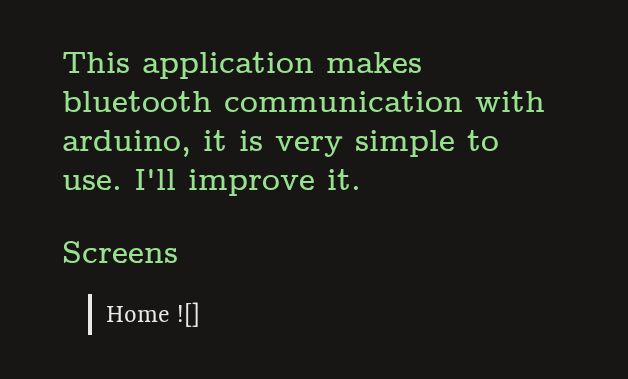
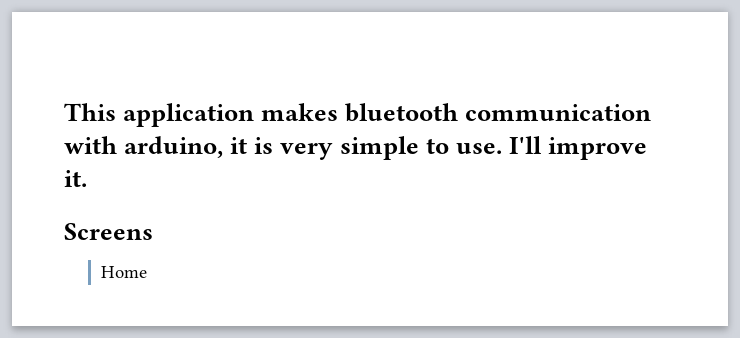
[177,302,201,327] ![] -> (147, 272) none

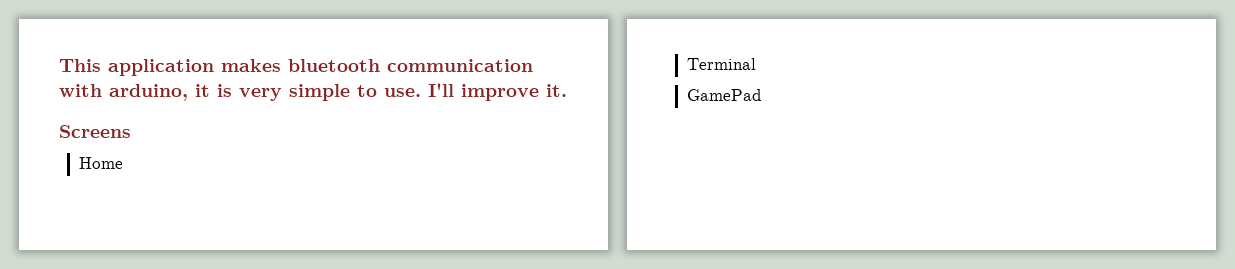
(147, 272) none -> [687,58,757,70] [687,89,762,101] // Terminal // GamePad

